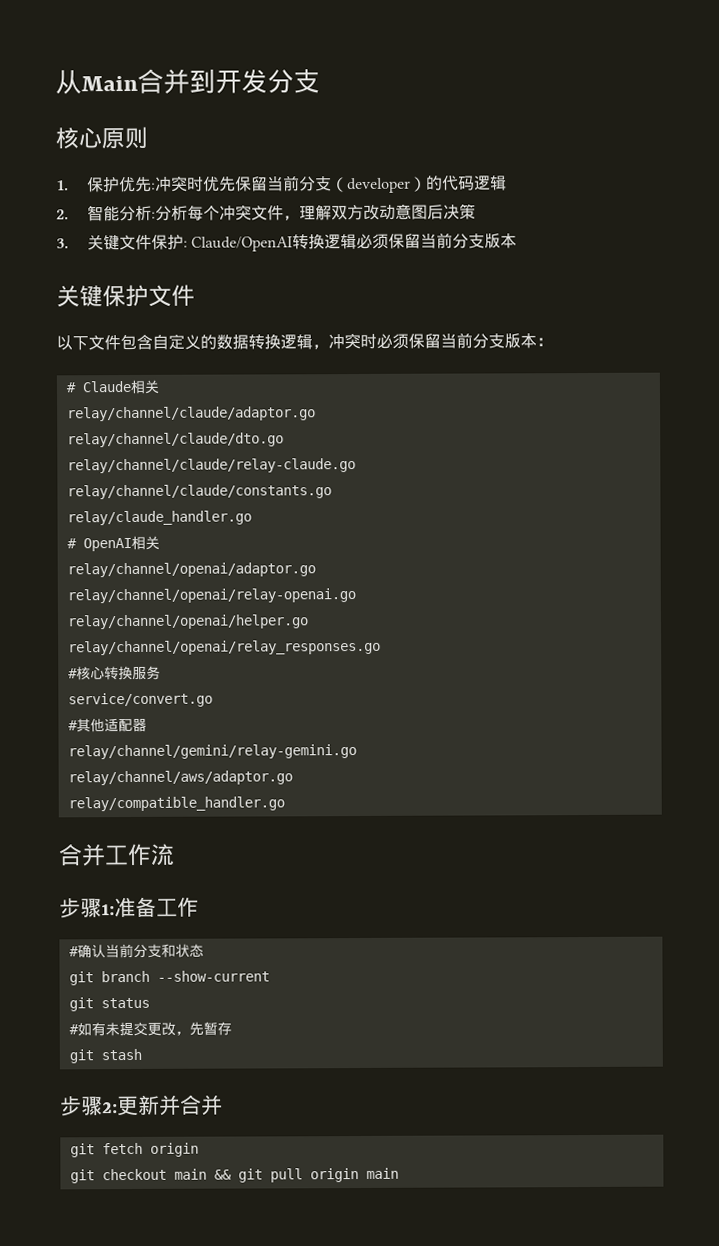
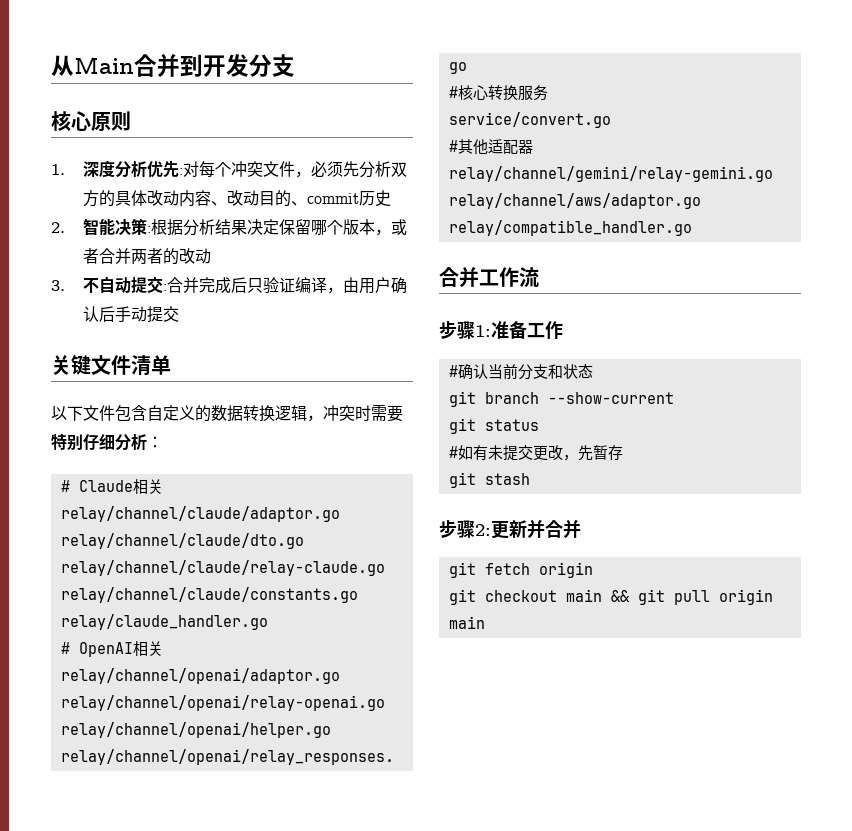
[86,175,507,194] [56,203,476,222] [56,232,518,252] [56,284,195,308] 保护优先:冲突时优先保留当前分支（developer）的代码逻辑 // 2.智能分析:分析每个冲突文件，理解双方改动意图后决策 // 3.关键文件保护: Claude/OpenAI转换逻辑必须保留当前分支版本 // 关键保护文件 -> [82,160,407,178] [82,190,391,207] [51,218,407,236] [82,248,211,265] [51,276,407,294] [82,306,179,323] [51,355,171,376] 深度分析优先:对每个冲突文件，必须先分析双方的具体改动内容、改动目的、commit历史 // 2.智能决策:根据分析结果决定保留哪个版本，或者合并两者的改动 // 3.不自动提交:合并完成后只验证编译，由用户确认后手动提交 // 关键文件清单
[376,332,537,349] 必须保留当前分支版本 -> [371,405,403,422] [51,433,147,451] 需要特别仔细分析

